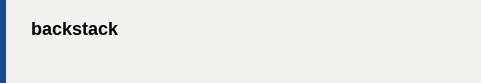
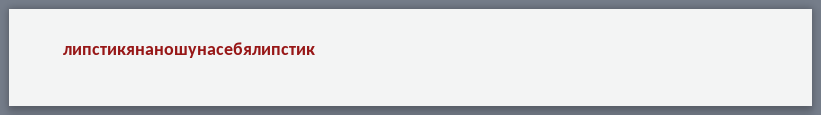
[31,22,119,35] backstack -> [63,42,315,58] липстикянаношунасебялипстик

